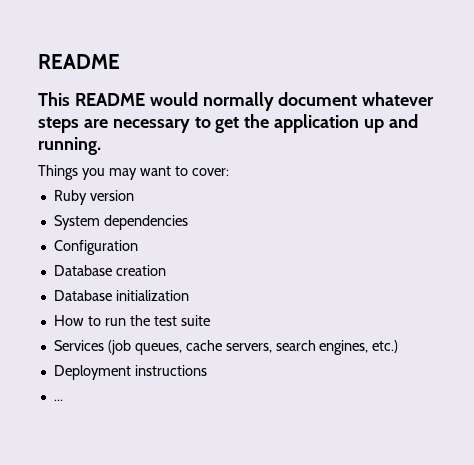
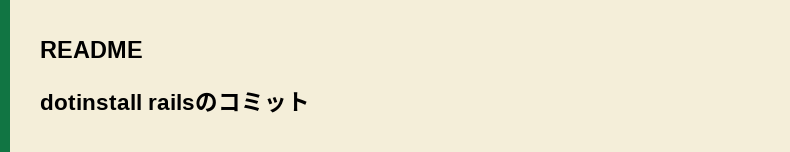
[38,92,435,111] [38,114,418,133] [38,137,101,155] [38,165,229,180] [53,190,134,205] [53,215,188,230] [53,240,138,255] [53,265,166,276] [53,290,189,301] [53,315,210,326] [53,340,399,355] [53,365,207,380] [53,399,63,401] This README would normally document whatever steps are necessary to get the application up and running. // Things you may want to cover: // Ruby version // System dependencies // Configuration // Database creation // Database initialization // How to run the test suite // Services (job queues, cache servers, search engines, etc.) // Deployment instructions // ... -> [40,92,311,113] dotinstall railsのコミット

